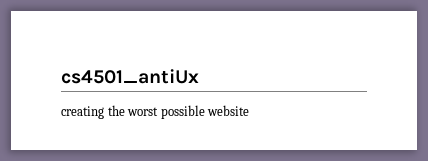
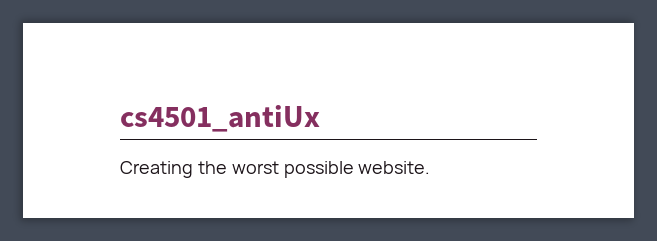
[61,106,104,119] creating -> [120,161,193,178] Creating
[207,105,250,116] website -> [358,161,431,174] website.

